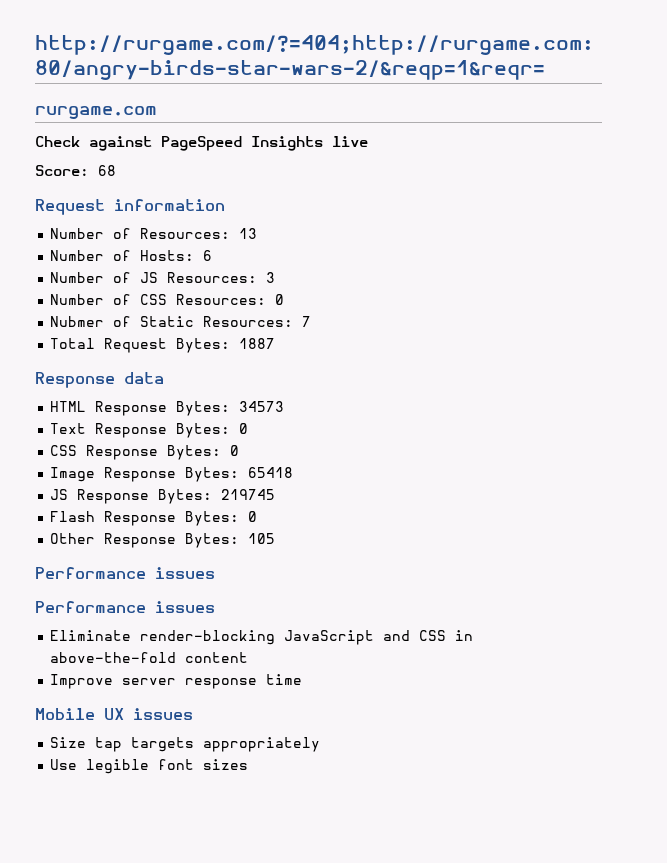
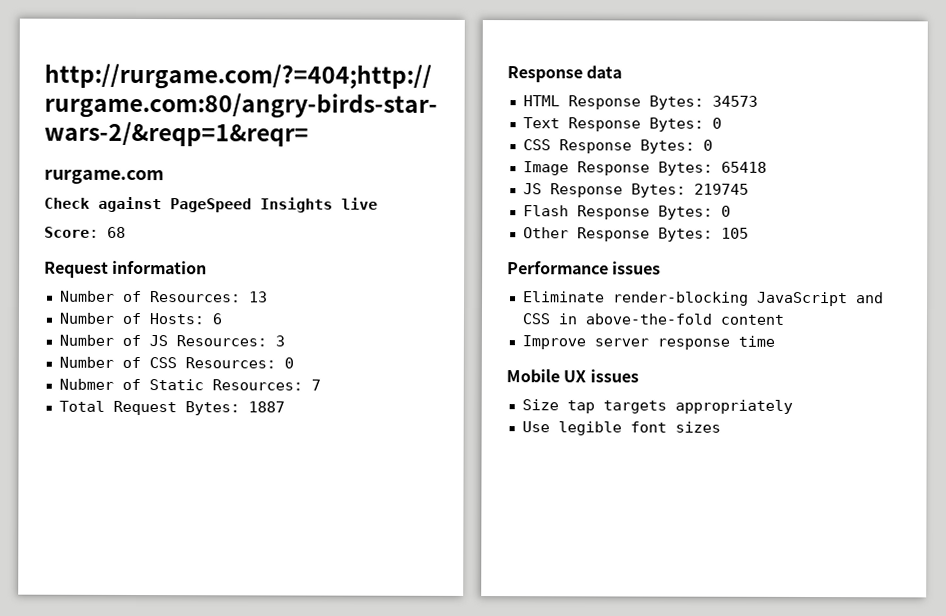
[35,601,215,613] // Performance issues -> (662, 268) none

